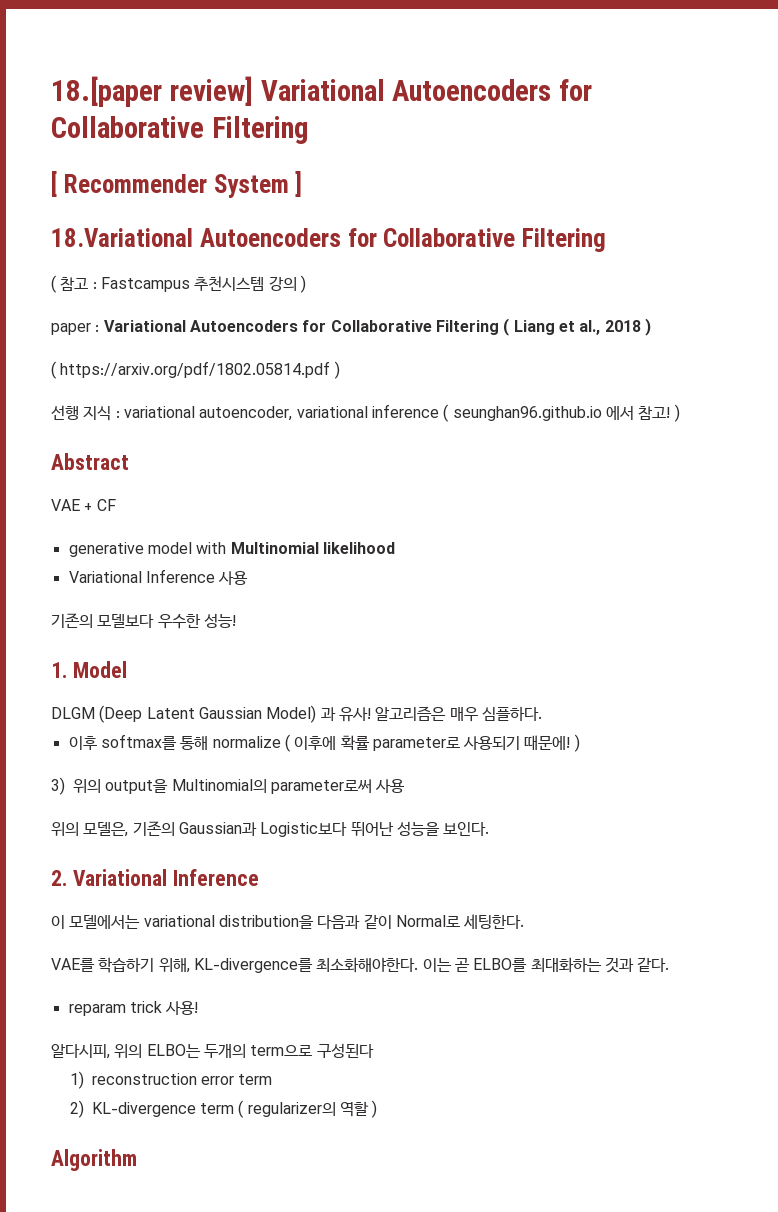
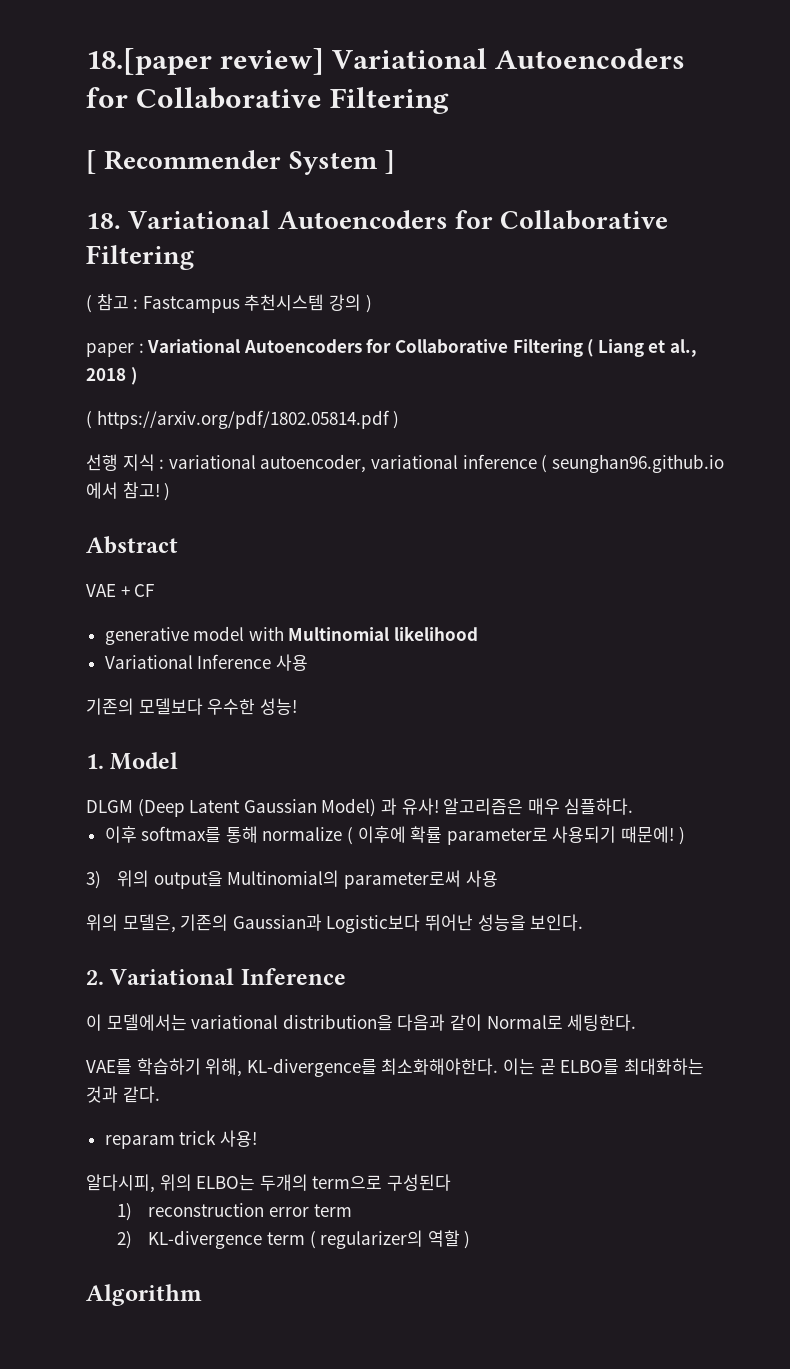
[51,228,193,247] 18.Variational -> [86,210,271,229] 18. Variational

